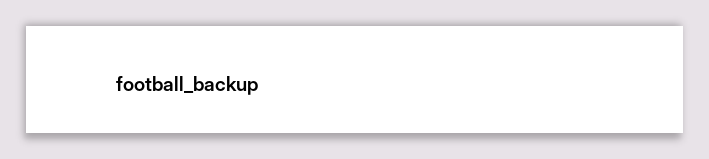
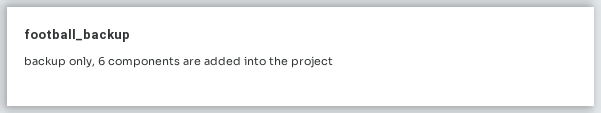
(258, 85) none -> [24,56,333,68] // backup only, 6 components are added into the project

